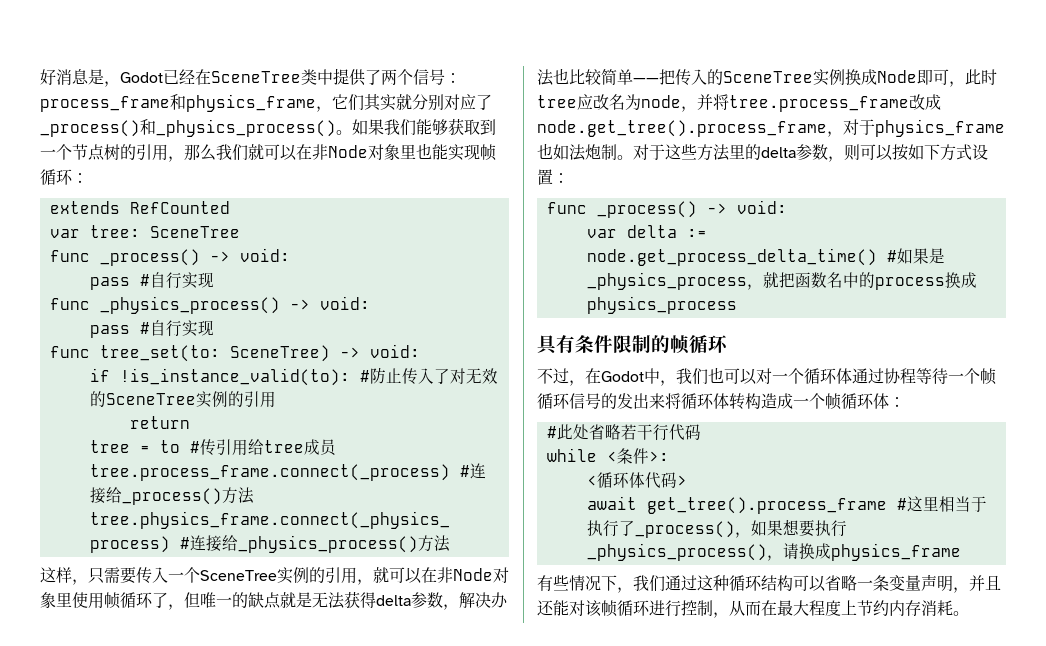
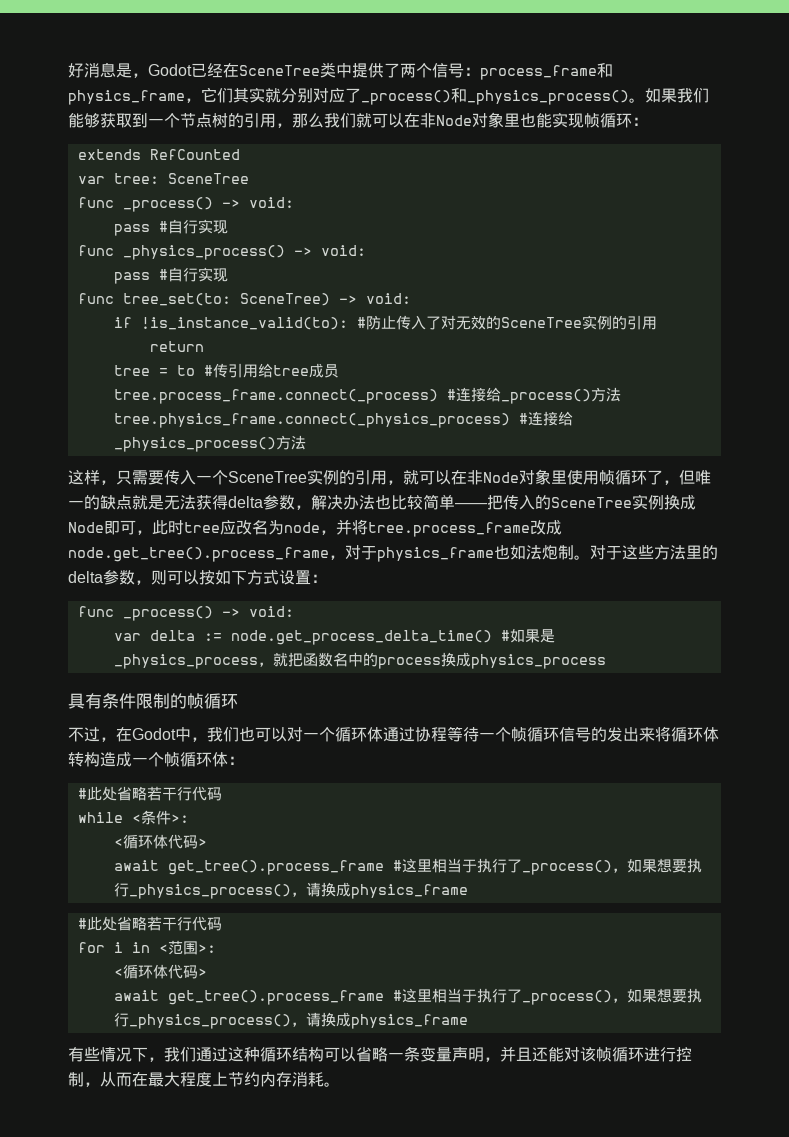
(961, 552) none -> [77,916,222,931] [77,940,216,955] [113,964,207,979] [113,988,702,1005] [113,1012,468,1029] // #此处省略若干行代码 // for i in <范围>: // <循环体代码> // await get_tree().process_frame #这里相当于执行了_process()，如果想要执行_physics_process()，请换成physics_frame

